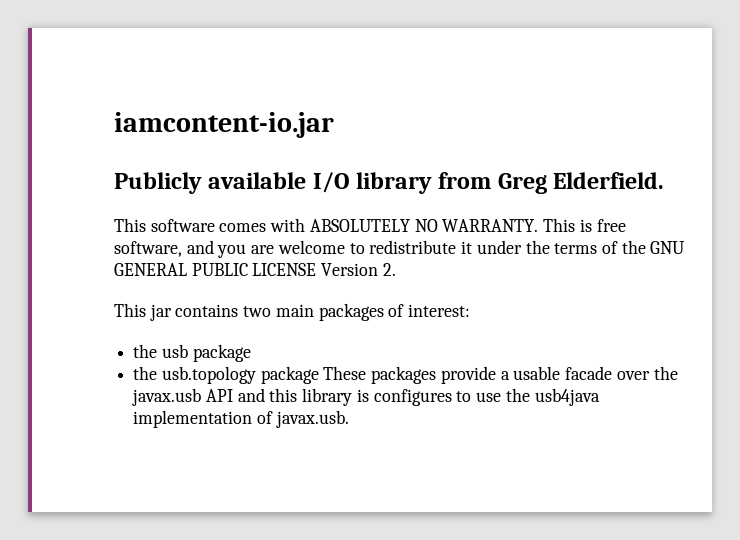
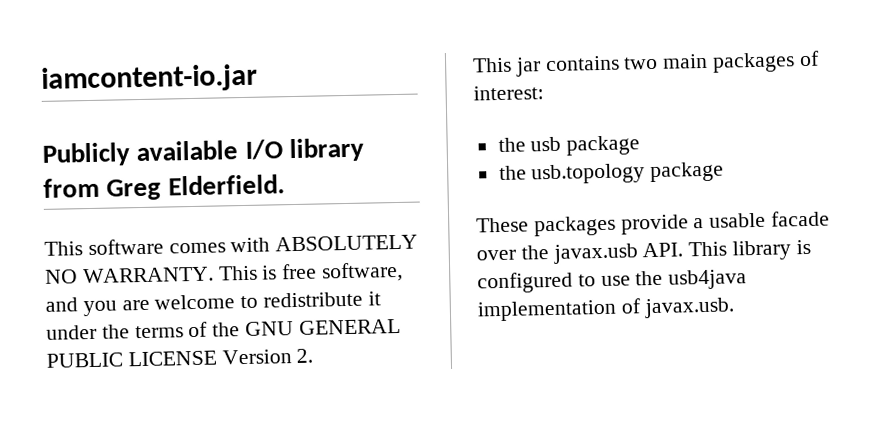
(319, 375) none -> (725, 172) //
[205,388,298,402] API and this -> [642,241,728,258] API. This
[373,389,452,406] configures -> [477,271,573,294] configured

